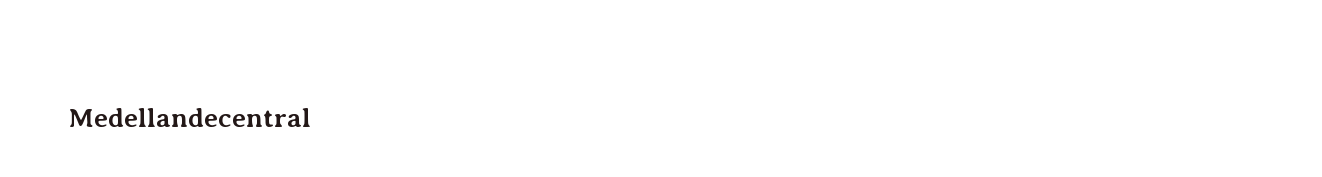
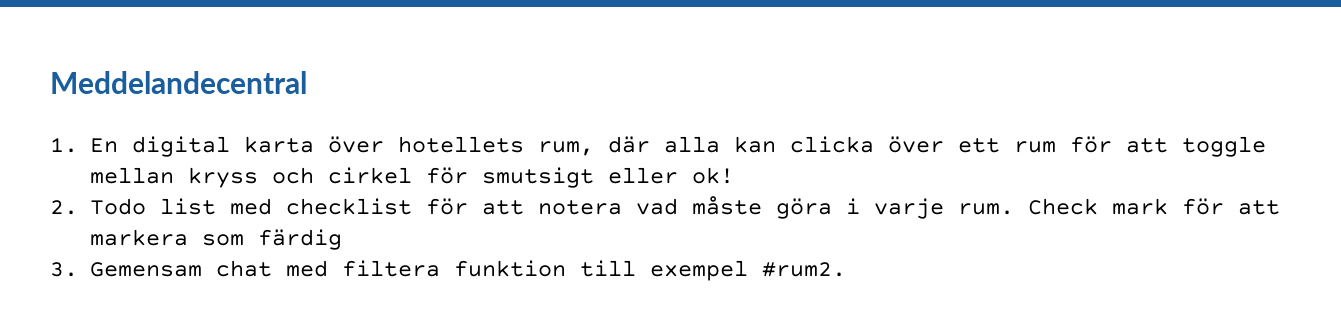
[68,108,311,127] Medellandecentral -> [50,71,307,94] [50,136,1266,157] [89,167,734,188] [50,196,1280,219] [89,229,342,250] [50,260,846,281] Meddelandecentral // 1. En digital karta över hotellets rum, där alla kan clicka över ett rum för att toggle mellan kryss och cirkel för smutsigt eller ok! // 2. Todo list med checklist för att notera vad måste göra i varje rum. Check mark för att markera som färdig // 3. Gemensam chat med filtera funktion till exempel #rum2.

